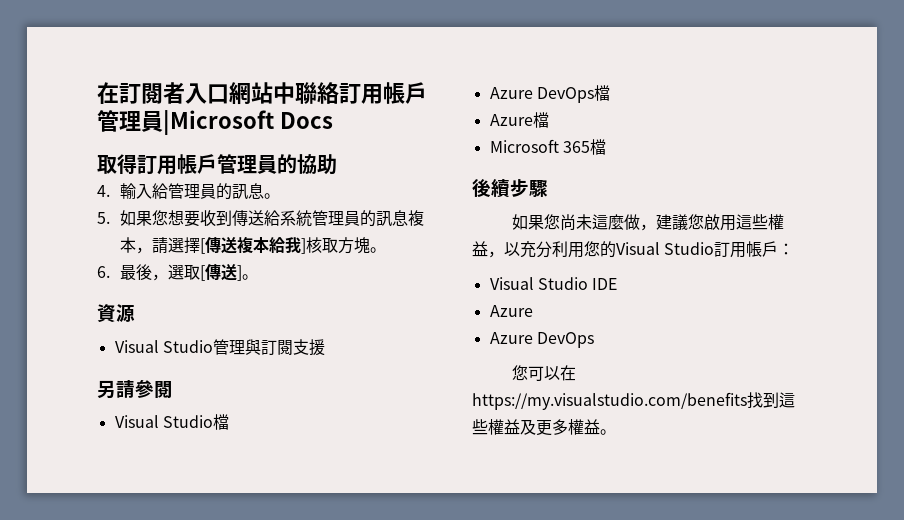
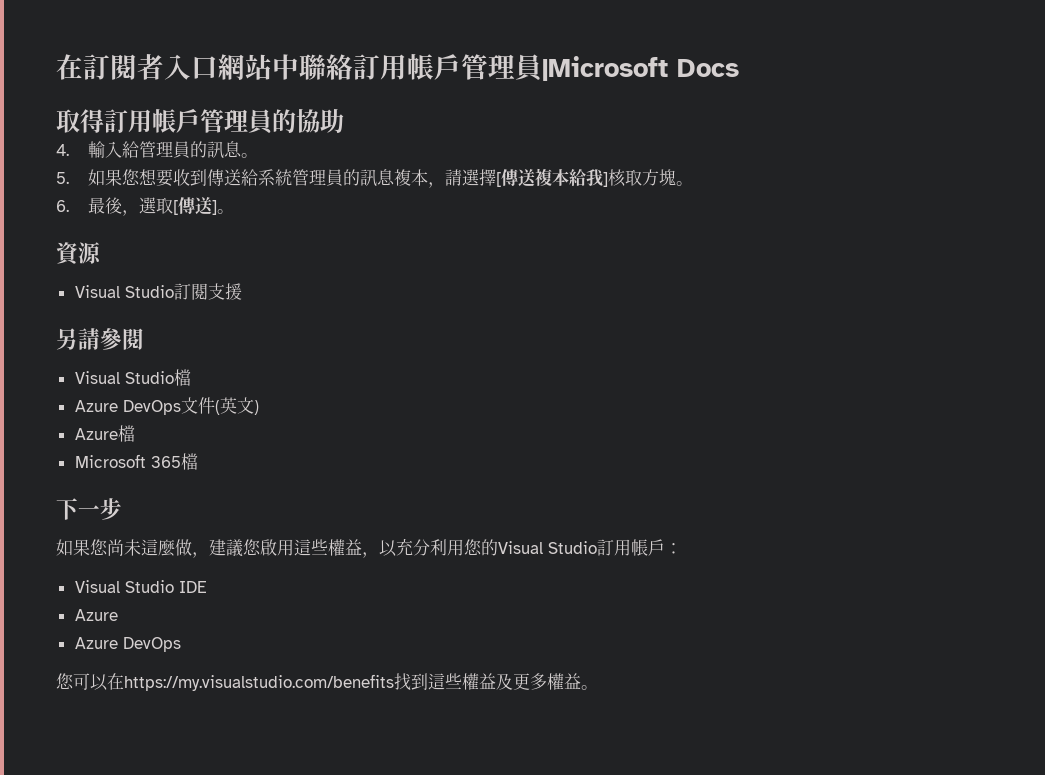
[212,339,261,355] 管理與 -> (174, 291) none
[593,85,610,101] 檔 -> [180,397,259,415] 文件(英文)
[472,179,510,198] 後續 -> [56,498,100,520] 下一
[529,180,548,197] 驟 -> (122, 509) none

